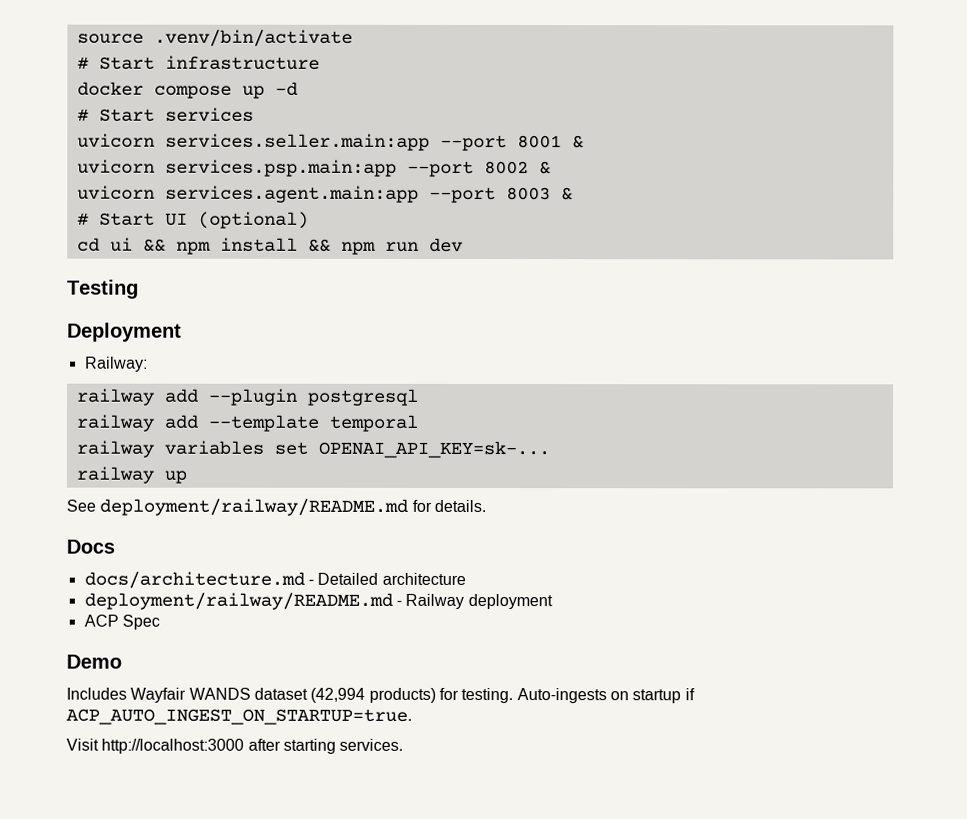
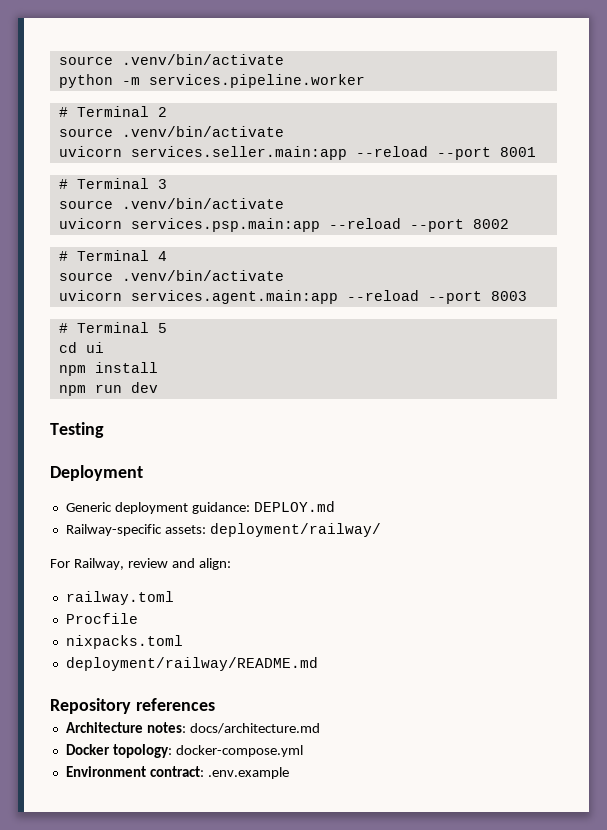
[76,29,353,47] [76,55,320,70] [76,81,298,99] [76,107,254,122] source .venv/bin/activate // # Start infrastructure // docker compose up -d // # Start services -> [58,54,284,65] [58,74,365,88] [58,106,167,117] [58,126,284,137] source .venv/bin/activate // python -m services.pipeline.worker // # Terminal 2 // source .venv/bin/activate
(430, 142) none -> [355,146,428,157] --reload
[571,135,584,149] & -> [58,178,167,189] [58,198,284,209] // # Terminal 3 // source .venv/bin/activate
(397, 168) none -> [328,218,401,229] --reload
[538,161,551,175] & -> [58,250,167,261] [58,270,284,281] // # Terminal 4 // source .venv/bin/activate
(419, 194) none -> [346,290,419,301] --reload
[560,187,573,201] [76,211,309,229] & // # Start UI (optional) -> [58,322,167,333] // # Terminal 5
[142,238,166,252] && -> (104, 347) //
[307,238,331,252] && -> (158, 367) //
[84,356,148,372] [76,388,419,406] [75,414,418,432] [75,440,550,459] [75,466,187,484] [66,498,486,516] [66,539,115,554] [83,571,466,589] [83,592,553,610] [83,614,160,630] [66,654,122,669] [66,687,695,704] [66,708,412,725] [66,738,404,754] Railway: // railway add --plugin postgresql // railway add --template temporal // railway variables set OPENAI_API_KEY=sk-... // railway up // See deployment/railway/README.md for details. // Docs // docs/architecture.md - Detailed architecture // deployment/railway/README.md - Railway deployment // ACP Spec // Demo // Includes Wayfair WANDS dataset (42,994 products) for testing. Auto-ingests on startup if ACP_AUTO_INGEST_ON_STARTUP=true. // Visit http://localhost:3000 after starting services. -> [65,501,335,514] [65,523,381,537] [50,558,231,570] [65,591,174,605] [65,613,138,624] [65,635,183,649] [65,657,318,671] [50,698,215,714] [65,722,320,734] [65,744,303,758] [65,766,289,779] Generic deployment guidance: DEPLOY.md // Railway-specific assets: deployment/railway/ // For Railway, review and align: // railway.toml // Procfile // nixpacks.toml // deployment/railway/README.md // Repository references // Architecture notes: docs/architecture.md // Docker topology: docker-compose.yml // Environment contract: .env.example

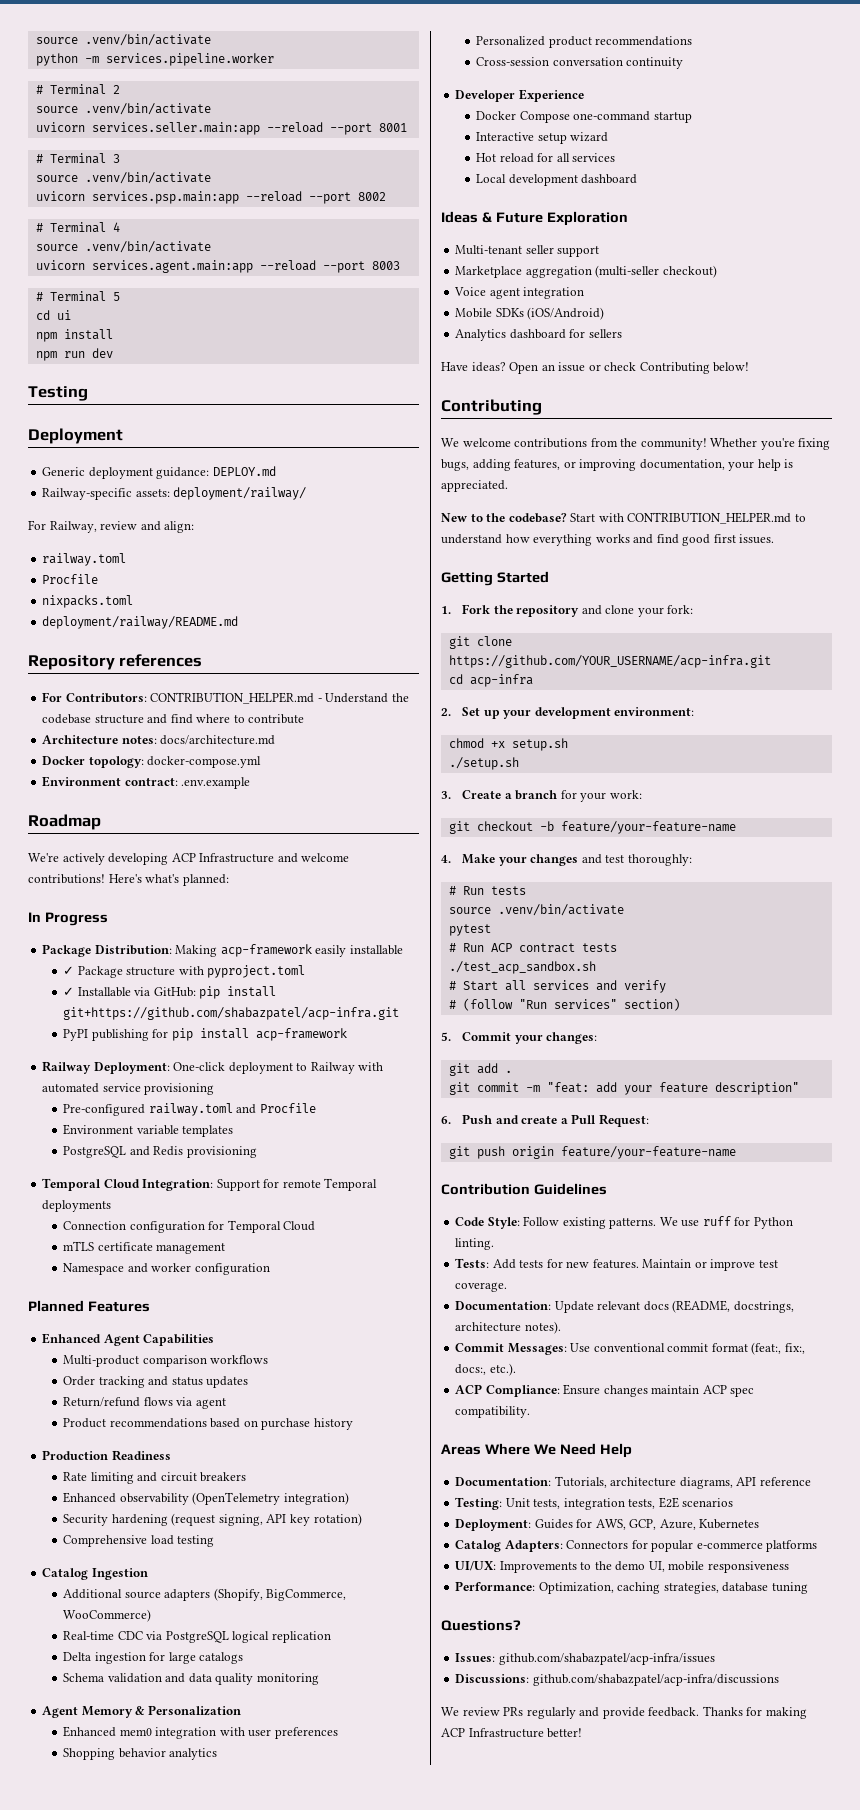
(215, 704) none -> [42,692,409,704] [42,714,305,724] // For Contributors: CONTRIBUTION_HELPER.md - Understand the codebase structure and find where to contribute
(289, 773) none -> [28,814,101,830] [28,853,350,865] [28,874,229,886] [28,912,108,926] [42,944,403,957] [63,965,306,978] [63,986,277,999] [63,1007,400,1020] [63,1028,347,1041] [42,1061,384,1074] [42,1083,215,1095] [63,1103,316,1116] [63,1124,234,1137] [63,1146,257,1158] [42,1178,378,1191] [42,1200,112,1212] [63,1220,316,1233] [63,1241,226,1254] [63,1263,270,1275] [28,1300,150,1312] [42,1333,215,1346] [63,1355,269,1367] [63,1376,249,1388] [63,1397,226,1409] [63,1418,353,1430] [42,1450,171,1461] [63,1472,247,1484] [63,1492,349,1505] [63,1513,362,1526] [63,1535,215,1547] [42,1568,148,1580] [63,1588,347,1601] [63,1609,152,1622] [63,1631,331,1643] [63,1652,244,1664] [63,1673,319,1685] [42,1705,241,1718] [63,1726,338,1739] [63,1748,218,1760] [476,36,693,48] [476,57,684,69] [455,89,584,102] [476,111,692,123] [476,132,609,144] [476,153,616,163] [476,174,638,186] [441,211,628,226] [455,245,600,257] [455,265,717,278] [454,287,585,299] [455,307,605,320] [455,329,622,341] [441,362,750,374] [441,399,542,415] [441,438,831,450] [441,459,794,471] [441,480,508,492] [441,512,806,524] [441,534,775,546] [441,571,549,586] [441,604,694,617] [448,636,512,649] [448,655,771,668] [448,674,533,687] [441,707,695,719] [448,738,568,751] [448,757,519,770] [441,790,642,802] [448,821,736,834] [441,854,692,866] [448,886,526,895] [448,904,624,916] [448,924,491,936] [448,943,617,953] [448,961,596,974] [448,980,666,993] [448,998,680,1011] [441,1032,598,1044] [448,1063,512,1076] [448,1082,799,1095] [441,1114,649,1127] [448,1146,736,1159] [441,1183,607,1195] [455,1216,793,1229] [455,1238,495,1250] [455,1258,778,1271] [455,1282,508,1292] [455,1300,794,1313] [455,1321,561,1334] [455,1342,805,1355] [455,1363,516,1376] [455,1384,755,1397] [455,1406,531,1418] [441,1443,632,1458] [455,1476,811,1489] [455,1497,734,1510] [455,1519,760,1531] [455,1540,818,1552] [455,1561,789,1573] [455,1581,808,1594] [441,1620,521,1631] [455,1653,715,1665] [455,1674,779,1686] [441,1706,807,1719] [441,1728,583,1738] // Roadmap // We're actively developing ACP Infrastructure and welcome contributions! Here's what's planned: // In Progress // Package Distribution: Making acp-framework easily installable // ✓ Package structure with pyproject.toml // ✓ Installable via GitHub: pip install git+https://github.com/shabazpatel/acp-infra.git // PyPI publishing for pip install acp-framework // Railway Deployment: One-click deployment to Railway with automated service provisioning // Pre-configured railway.toml and Procfile // Environment variable templates // PostgreSQL and Redis provisioning // Temporal Cloud Integration: Support for remote Temporal deployments // Connection configuration for Temporal Cloud // mTLS certificate management // Namespace and worker configuration // Planned Features // Enhanced Agent Capabilities // Multi-product comparison workflows // Order tracking and status updates // Return/refund flows via agent // Product recommendations based on purchase history // Production Readiness // Rate limiting and circuit breakers // Enhanced observability (OpenTelemetry integration) // Security hardening (request signing, API key rotation) // Comprehensive load testing // Catalog Ingestion // Additional source adapters (Shopify, BigCommerce, WooCommerce) // Real-time CDC via PostgreSQL logical replication // Delta ingestion for large catalogs // Schema validation and data quality monitoring // Agent Memory & Personalization // Enhanced mem0 integration with user preferences // Shopping behavior analytics // Personalized product recommendations // Cross-session conversation continuity // Developer Experience // Docker Compose one-command startup // Interactive setup wizard // Hot reload for all services // Local development dashboard // Ideas & Future Exploration // Multi-tenant seller support // Marketplace aggregation (multi-seller checkout) // Voice agent integration // Mobile SDKs (iOS/Android) // Analytics dashboard for sellers // Have ideas? Open an issue or check Contributing below! // Contributing // We welcome contributions from the community! Whether you're fixing bugs, adding features, or improving documentation, your help is appreciated. // New to the codebase? Start with CONTRIBUTION_HELPER.md to understand how everything works and find good first issues. // Getting Started // 1. Fork the repository and clone your fork: // git clone https://github.com/YOUR_USERNAME/acp-infra.git // cd acp-infra // 2. Set up your development environment: // chmod +x setup.sh // ./setup.sh // 3. Create a branch for your work: // git checkout -b feature/your-feature-name // 4. Make your changes and test thoroughly: // # Run tests // source .venv/bin/activate // pytest // # Run ACP contract tests // ./test_acp_sandbox.sh // # Start all services and verify // # (follow "Run services" section) // 5. Commit your changes: // git add . // git commit -m "feat: add your feature description" // 6. Push and create a Pull Request: // git push origin feature/your-feature-name // Contribution Guidelines // Code Style: Follow existing patterns. We use ruff for Python linting. // Tests: Add tests for new features. Maintain or improve test coverage. // Documentation: Update relevant docs (README, docstrings, architecture notes). // Commit Messages: Use conventional commit format (feat:, fix:, docs:, etc.). // ACP Compliance: Ensure changes maintain ACP spec compatibility. // Areas Where We Need Help // Documentation: Tutorials, architecture diagrams, API reference // Testing: Unit tests, integration tests, E2E scenarios // Deployment: Guides for AWS, GCP, Azure, Kubernetes // Catalog Adapters: Connectors for popular e-commerce platforms // UI/UX: Improvements to the demo UI, mobile responsiveness // Performance: Optimization, caching strategies, database tuning // Questions? // Issues: github.com/shabazpatel/acp-infra/issues // Discussions: github.com/shabazpatel/acp-infra/discussions // We review PRs regularly and provide feedback. Thanks for making ACP Infrastructure better!

